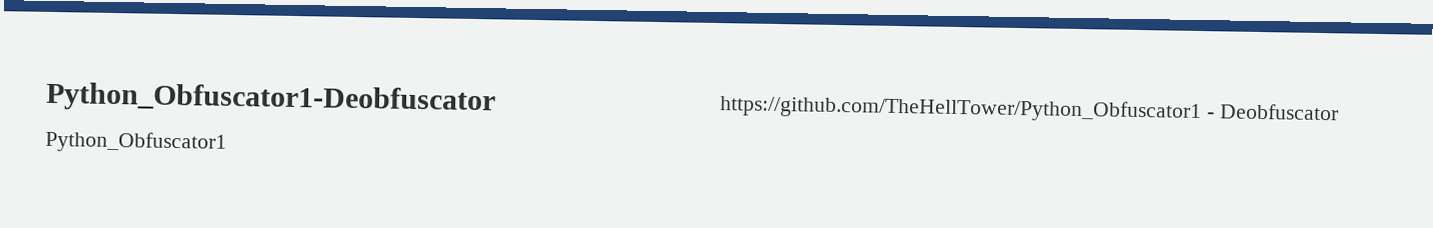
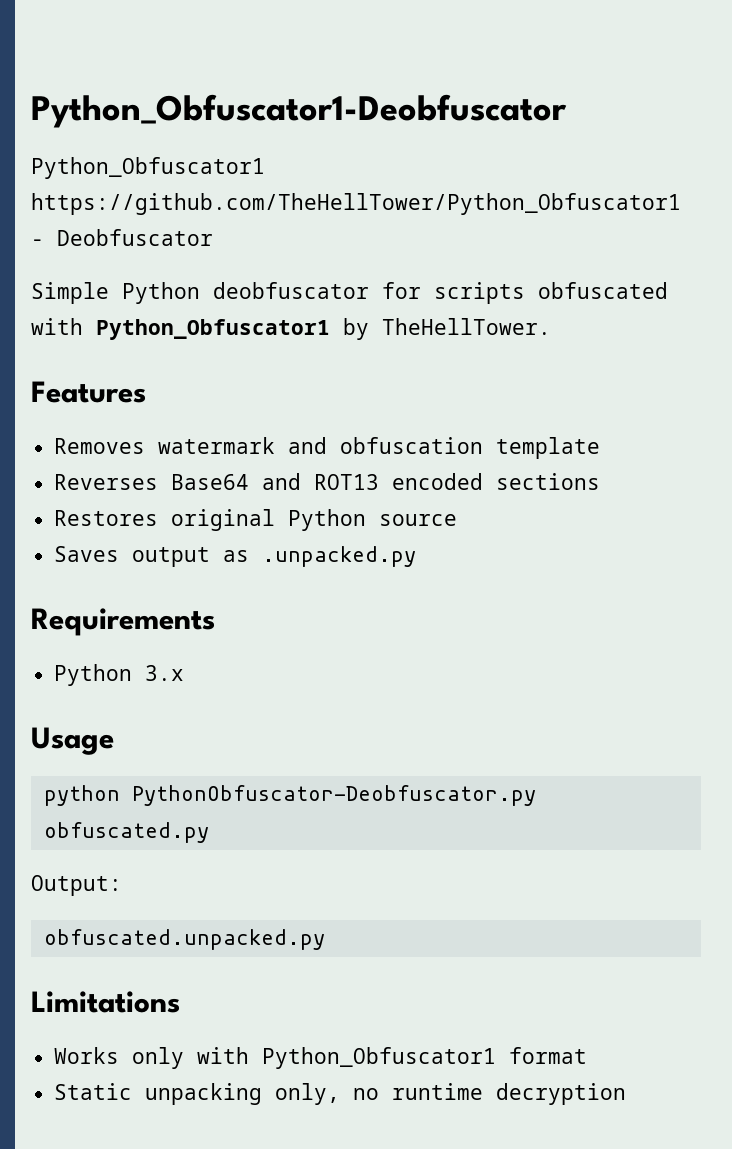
(1339, 112) none -> [31,282,668,304] [31,318,551,340] [31,381,146,403] [54,437,601,459] [54,473,601,490] [54,509,458,531] [54,546,417,567] [31,608,215,636] [54,664,185,686] [31,727,114,755] [43,785,536,806] [43,822,209,843] [31,875,122,896] [43,929,325,950] [31,991,180,1013] [54,1047,588,1069] [54,1083,627,1105] // Simple Python deobfuscator for scripts obfuscated with Python_Obfuscator1 by TheHellTower. // Features // Removes watermark and obfuscation template // Reverses Base64 and ROT13 encoded sections // Restores original Python source // Saves output as .unpacked.py // Requirements // Python 3.x // Usage // python PythonObfuscator-Deobfuscator.py obfuscated.py // Output: // obfuscated.unpacked.py // Limitations // Works only with Python_Obfuscator1 format // Static unpacking only, no runtime decryption

